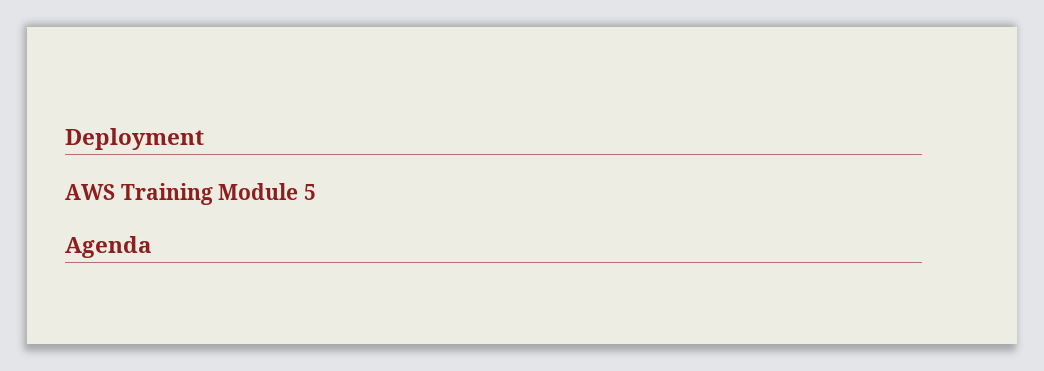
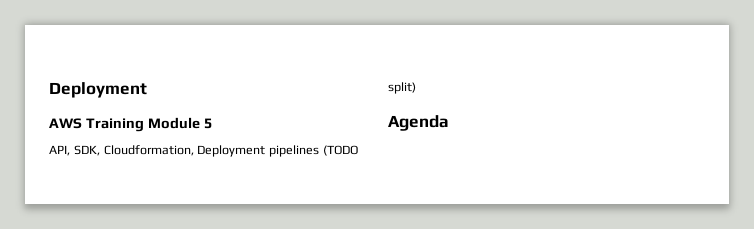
(317, 192) none -> [49,145,359,157] [388,82,416,94] // API, SDK, Cloudformation, Deployment pipelines (TODO split)

